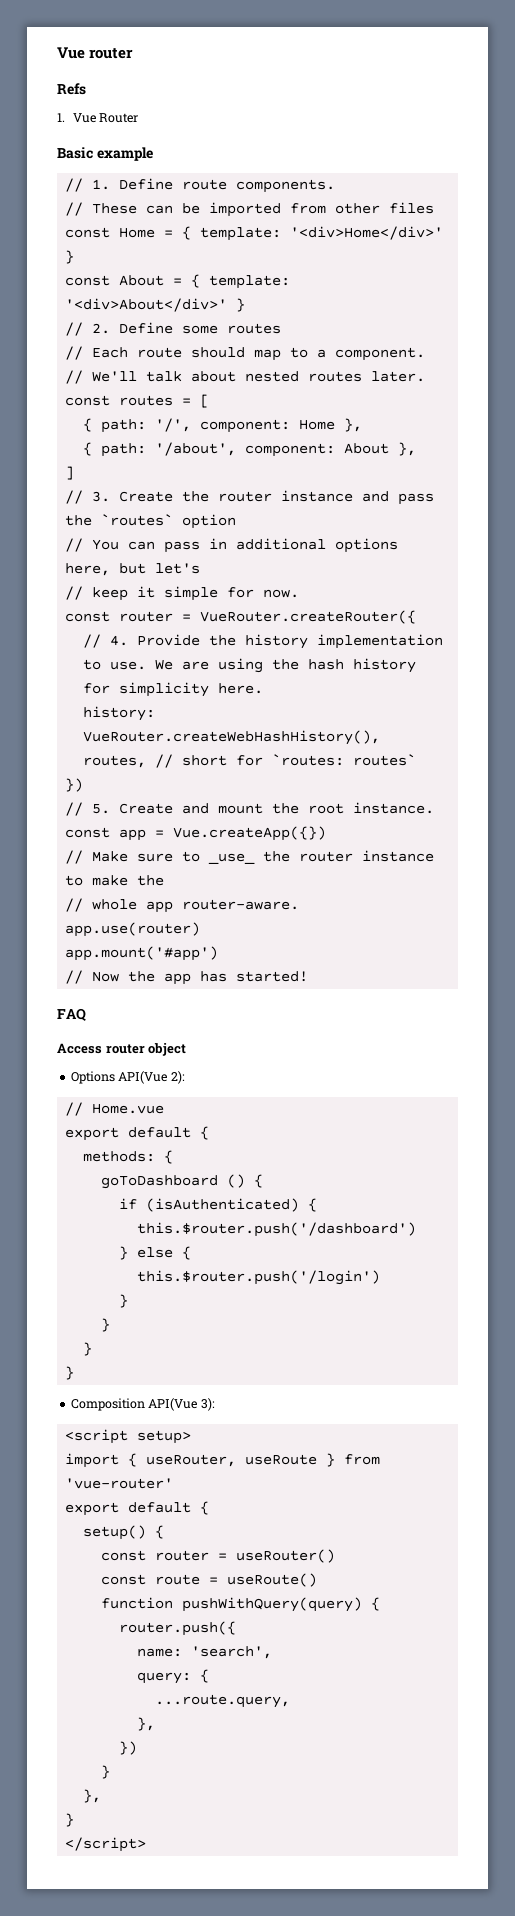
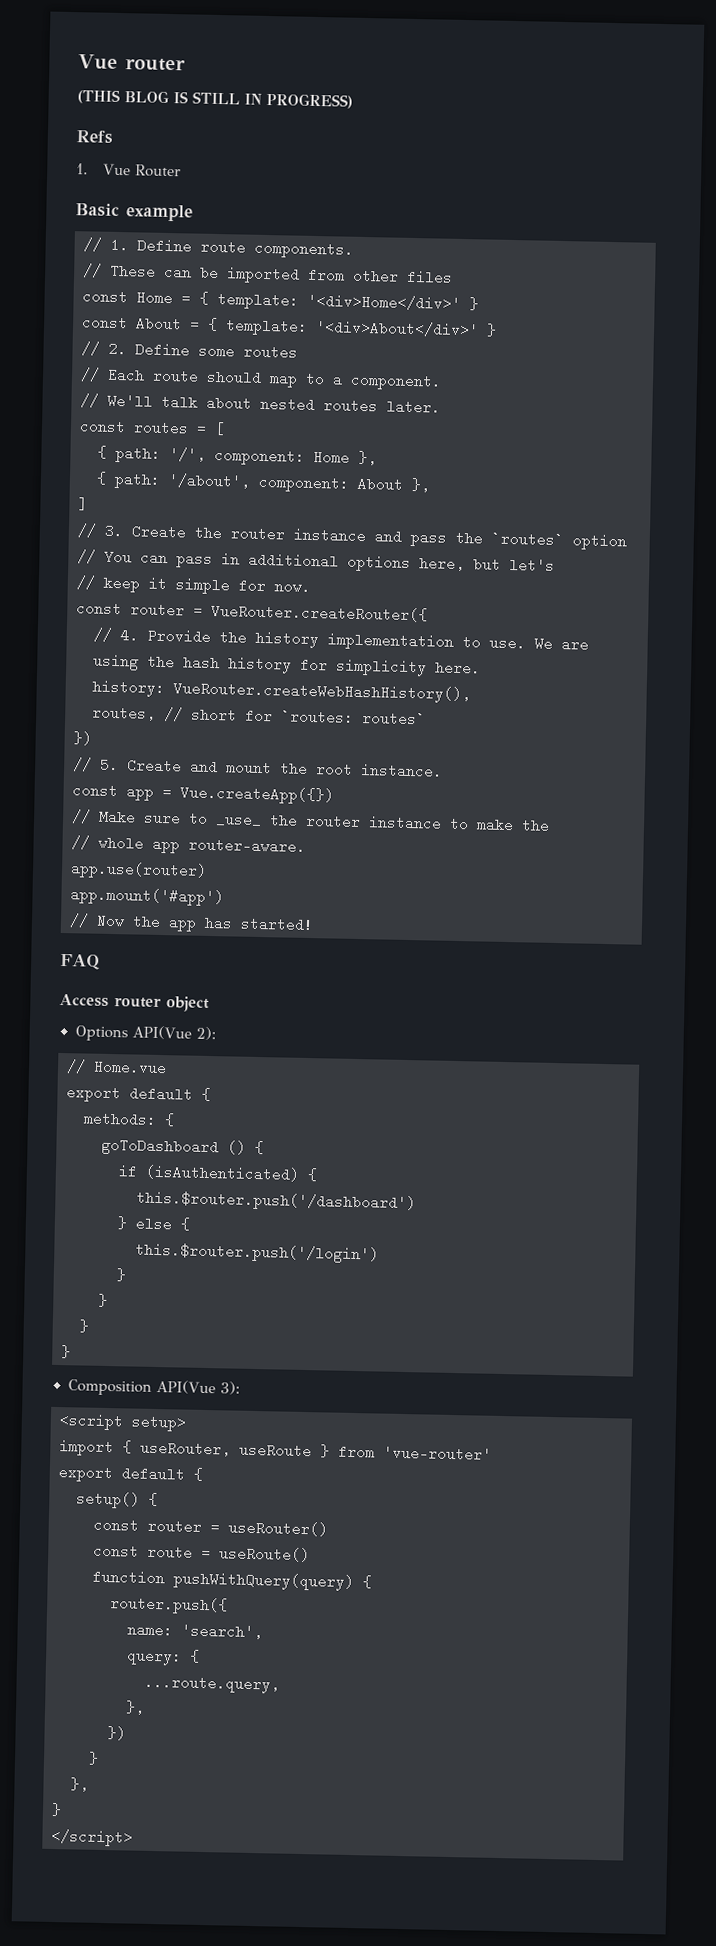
(134, 53) none -> [77,89,353,109] // (THIS BLOG IS STILL IN PROGRESS)

